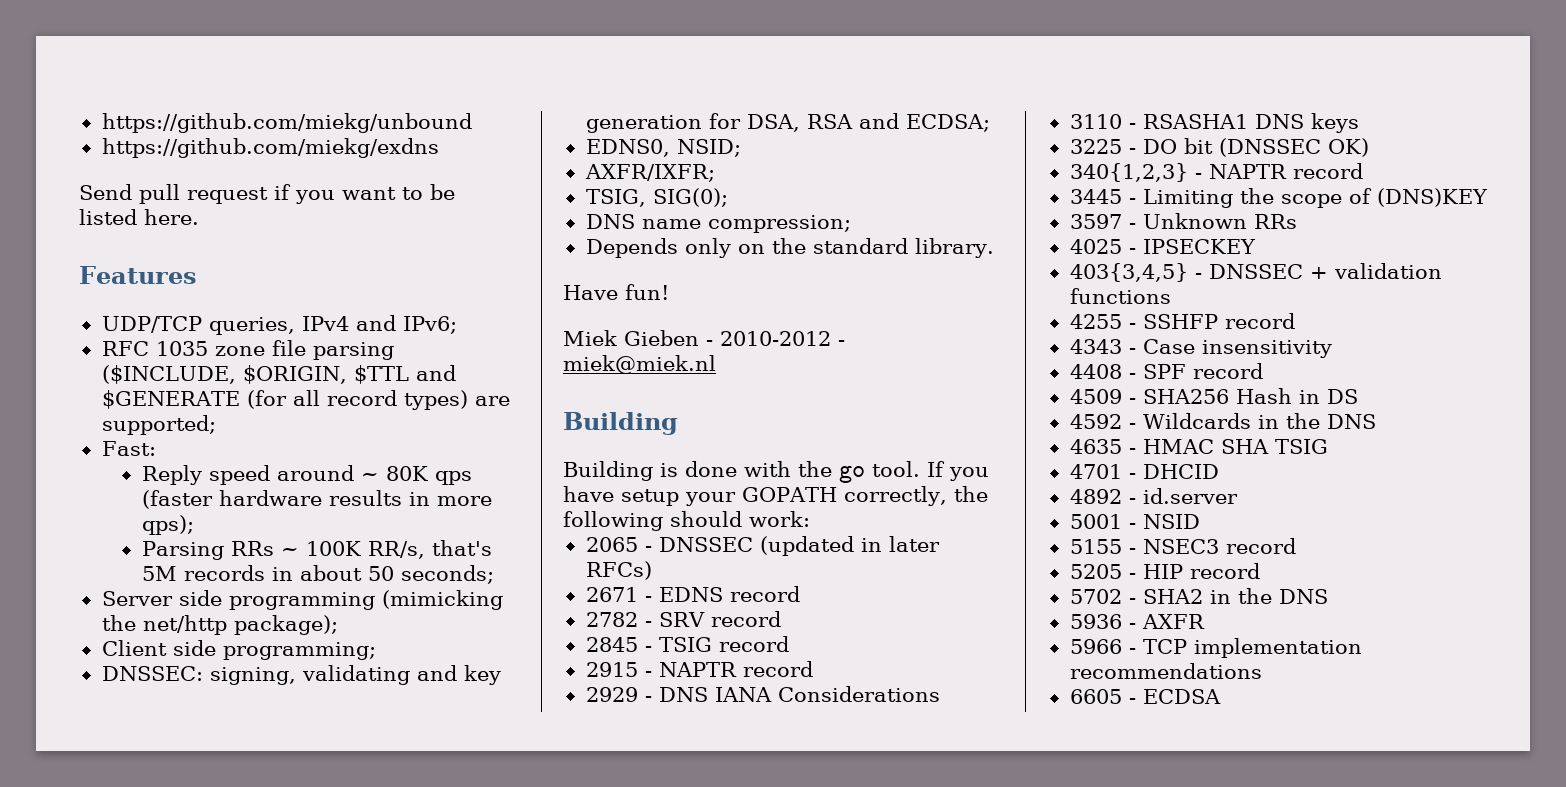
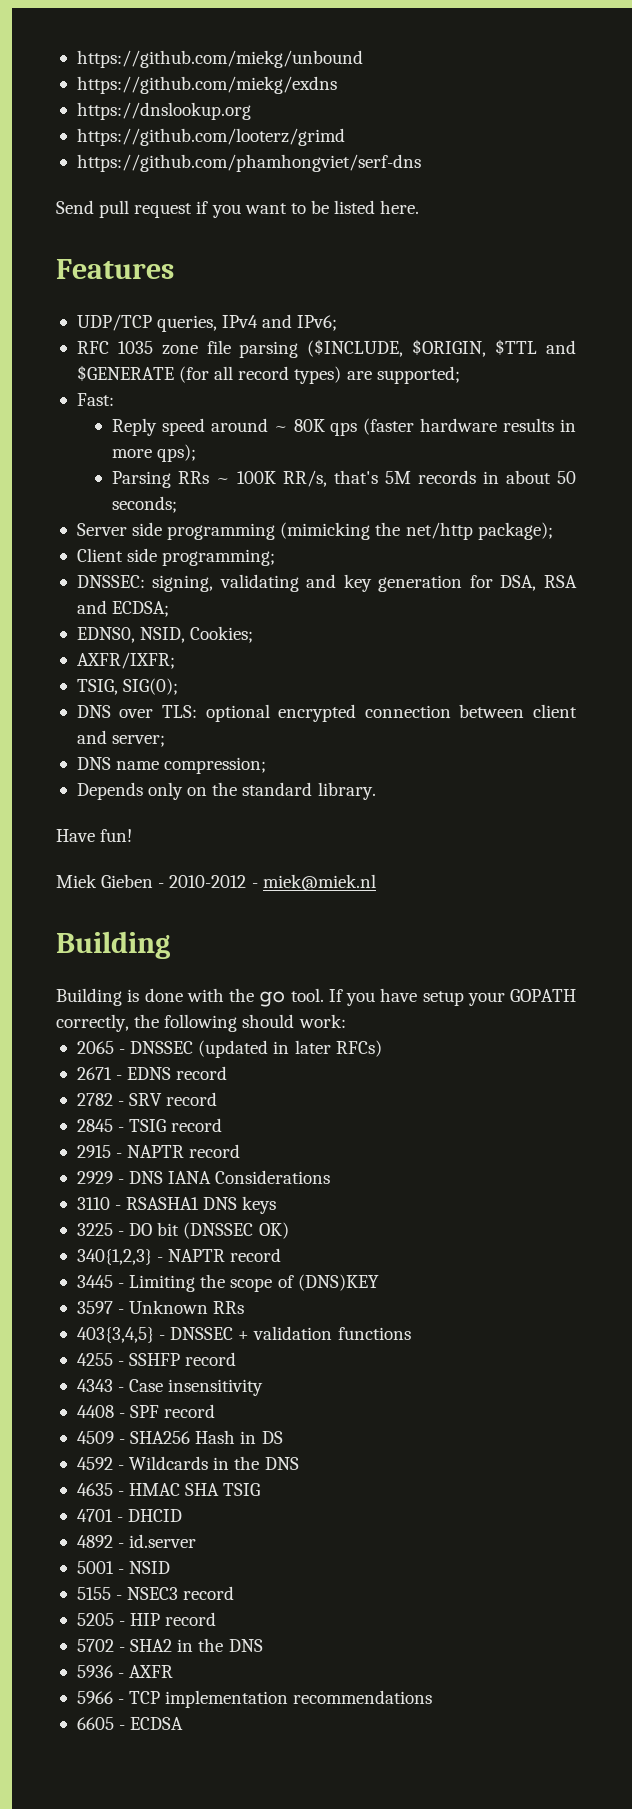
(439, 148) none -> [76,102,251,120] [76,128,345,146] [76,154,421,172] // https://dnslookup.org // https://github.com/looterz/grimd // https://github.com/phamhongviet/serf-dns
[676,139,741,157] NSID; -> [140,626,254,643] NSID, Cookies;
(728, 197) none -> [76,704,577,722] [76,730,166,747] // DNS over TLS: optional encrypted connection between client and server;
[1069,239,1256,254] // 4025 - IPSECKEY -> (245, 1307) none

